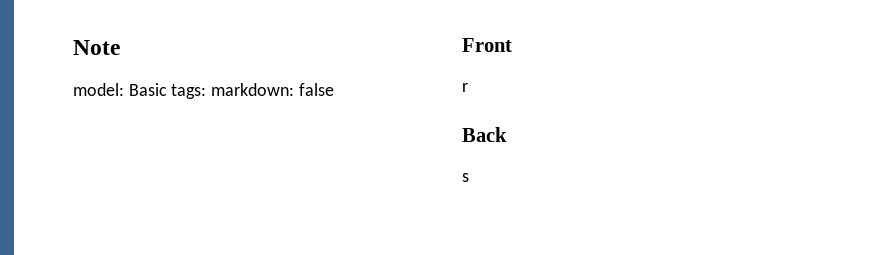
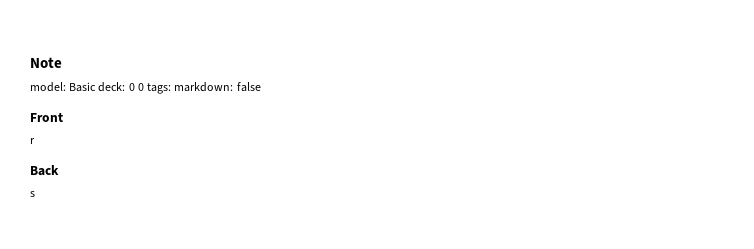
(167, 89) none -> [98,82,144,92] deck: 0 0

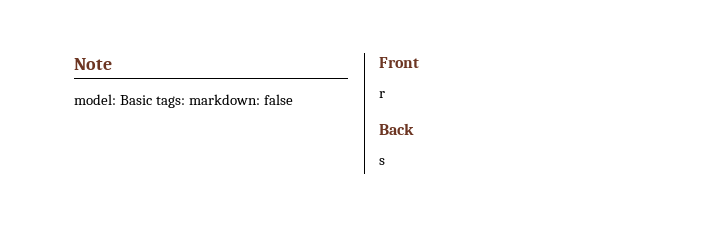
[98,82,144,92] deck: 0 0 -> (152, 100) none

